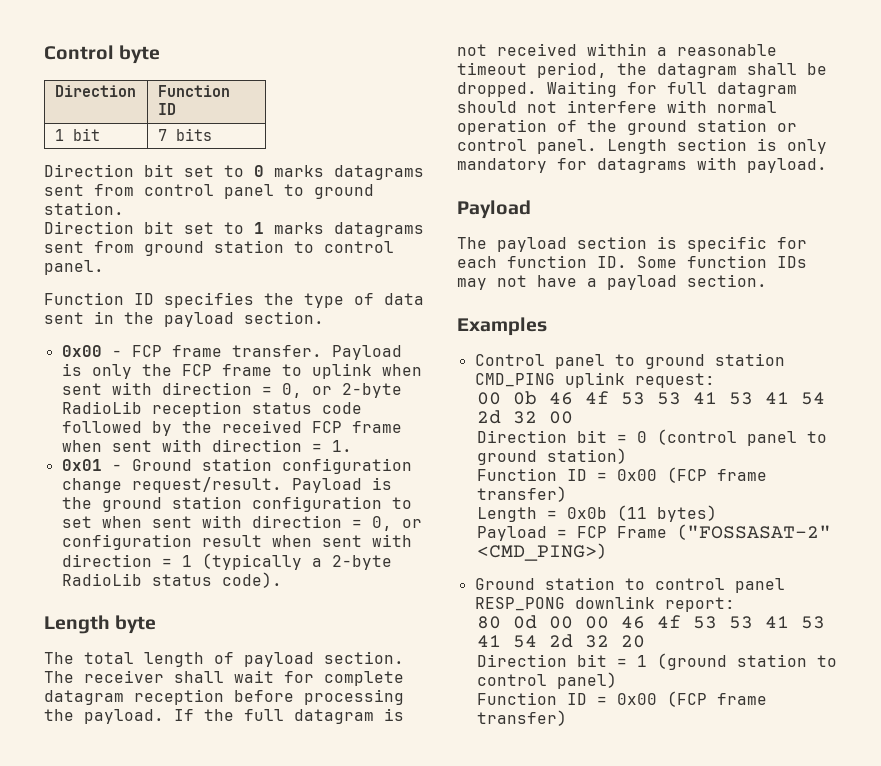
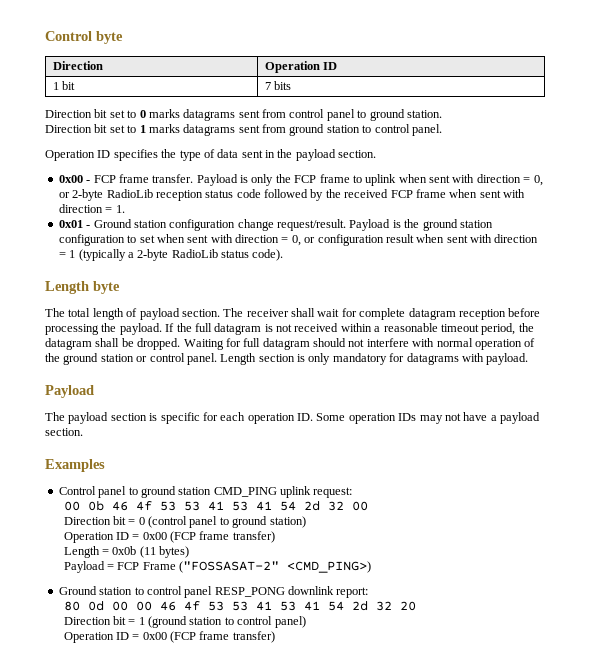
[157,85,230,97] Function -> [264,61,320,73] Operation
[44,292,124,305] Function -> [45,150,95,161] Operation
[507,255,587,268] function -> [247,413,295,424] operation
[687,255,767,268] function -> [348,413,396,424] operation
[476,468,557,481] Function -> [63,532,114,543] Operation
[476,692,557,705] Function -> [63,632,114,643] Operation

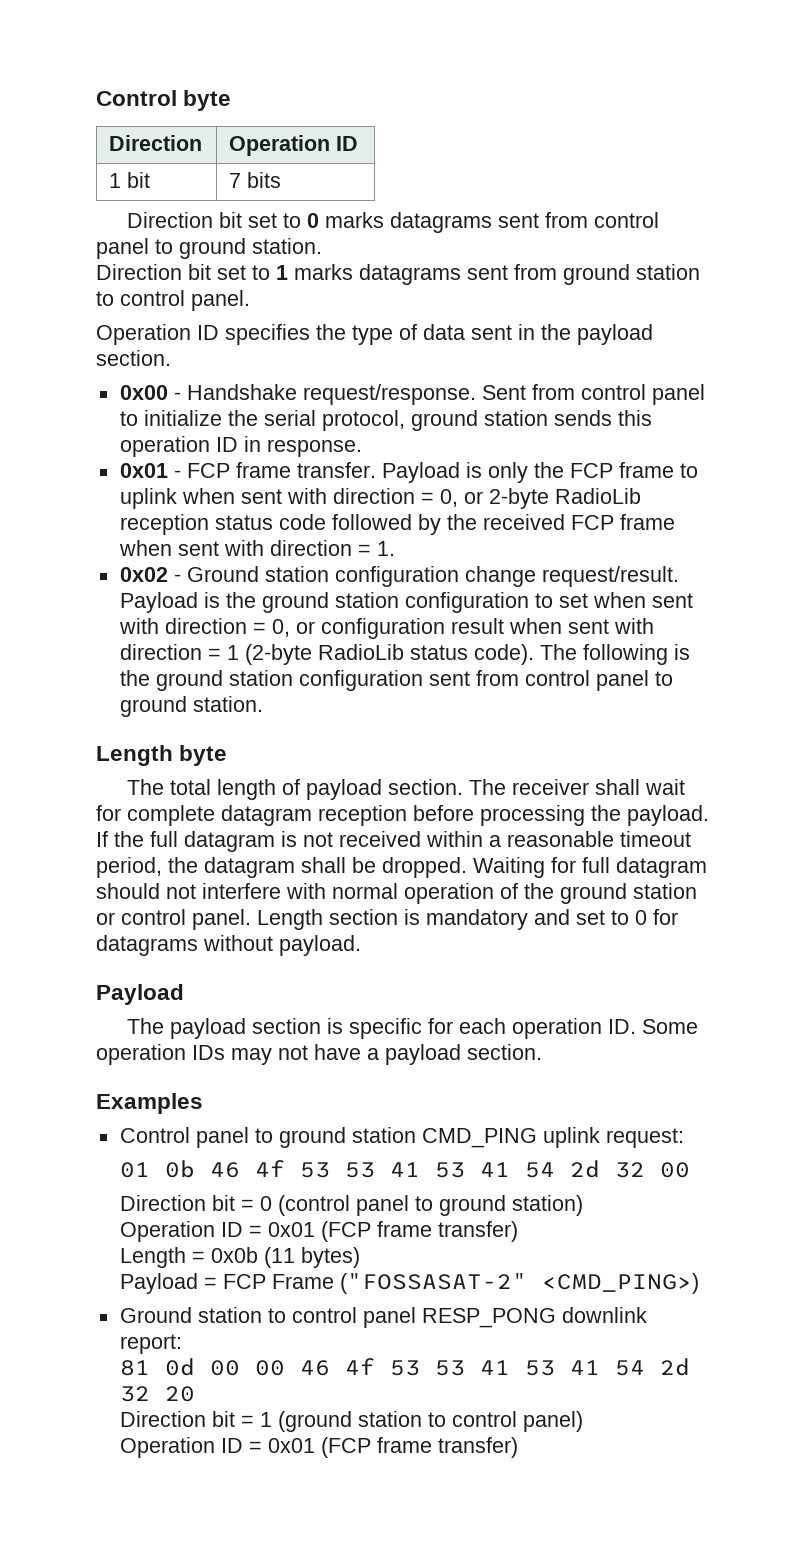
(91, 181) none -> [186,384,705,405] [119,410,652,431] [119,436,362,457] [119,463,181,478] Handshake request/response. Sent from control panel to initialize the serial protocol, ground station sends this operation ID in response. // 0x01 -
[58,220,83,228] 0x01 -> [119,567,168,582] 0x02
[78,249,169,261] (typically a 2-byte -> [244,644,312,665] (2-byte
(284, 255) none -> [539,644,690,665] [119,670,673,691] [119,696,263,717] The following is the ground station configuration sent from control panel to ground station.
[308,353,387,365] only mandatory -> [426,909,647,930] mandatory and set to 0
[461,353,484,362] with -> [203,935,273,951] without
[63,501,80,511] 00 -> [120,1162,151,1178] 01
[142,532,167,540] 0x00 -> [268,1222,316,1237] 0x01
[63,601,80,611] 80 -> [120,1360,151,1376] 81
[142,632,167,640] 0x00 -> [268,1438,316,1453] 0x01

